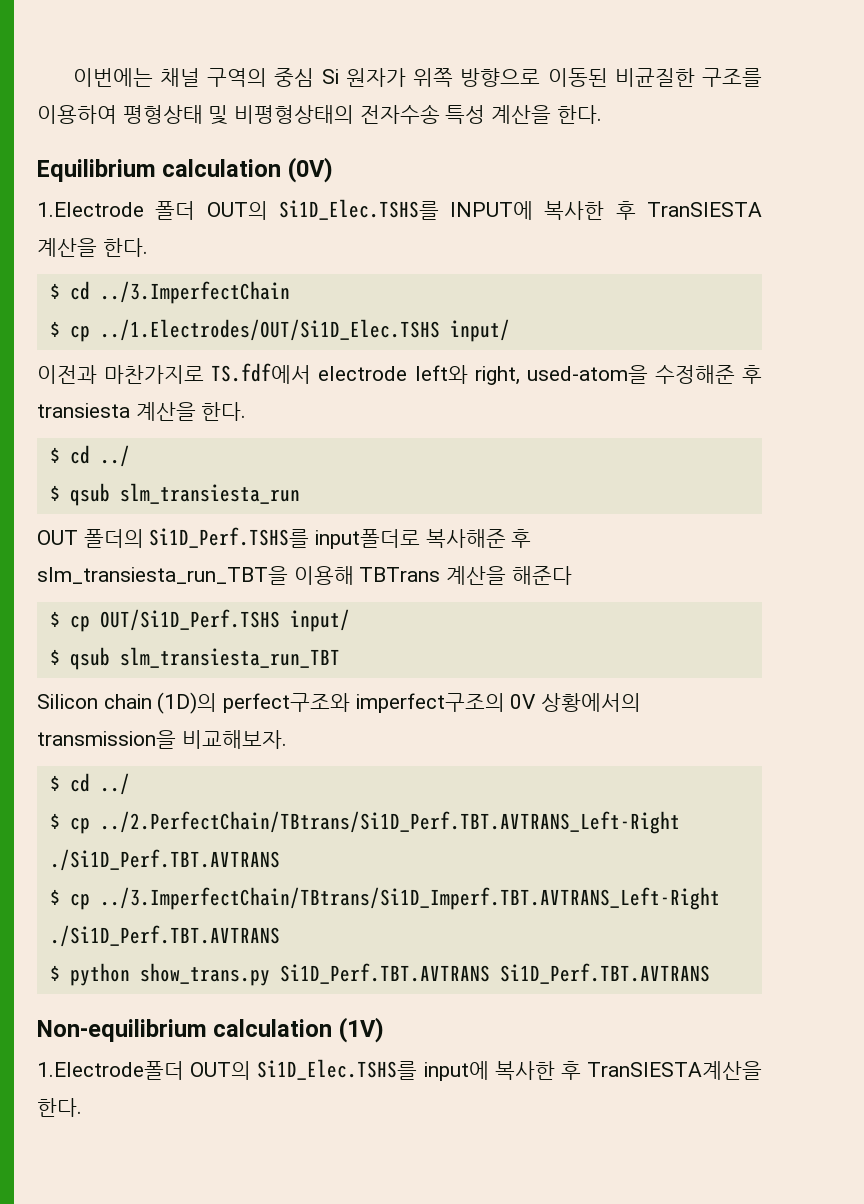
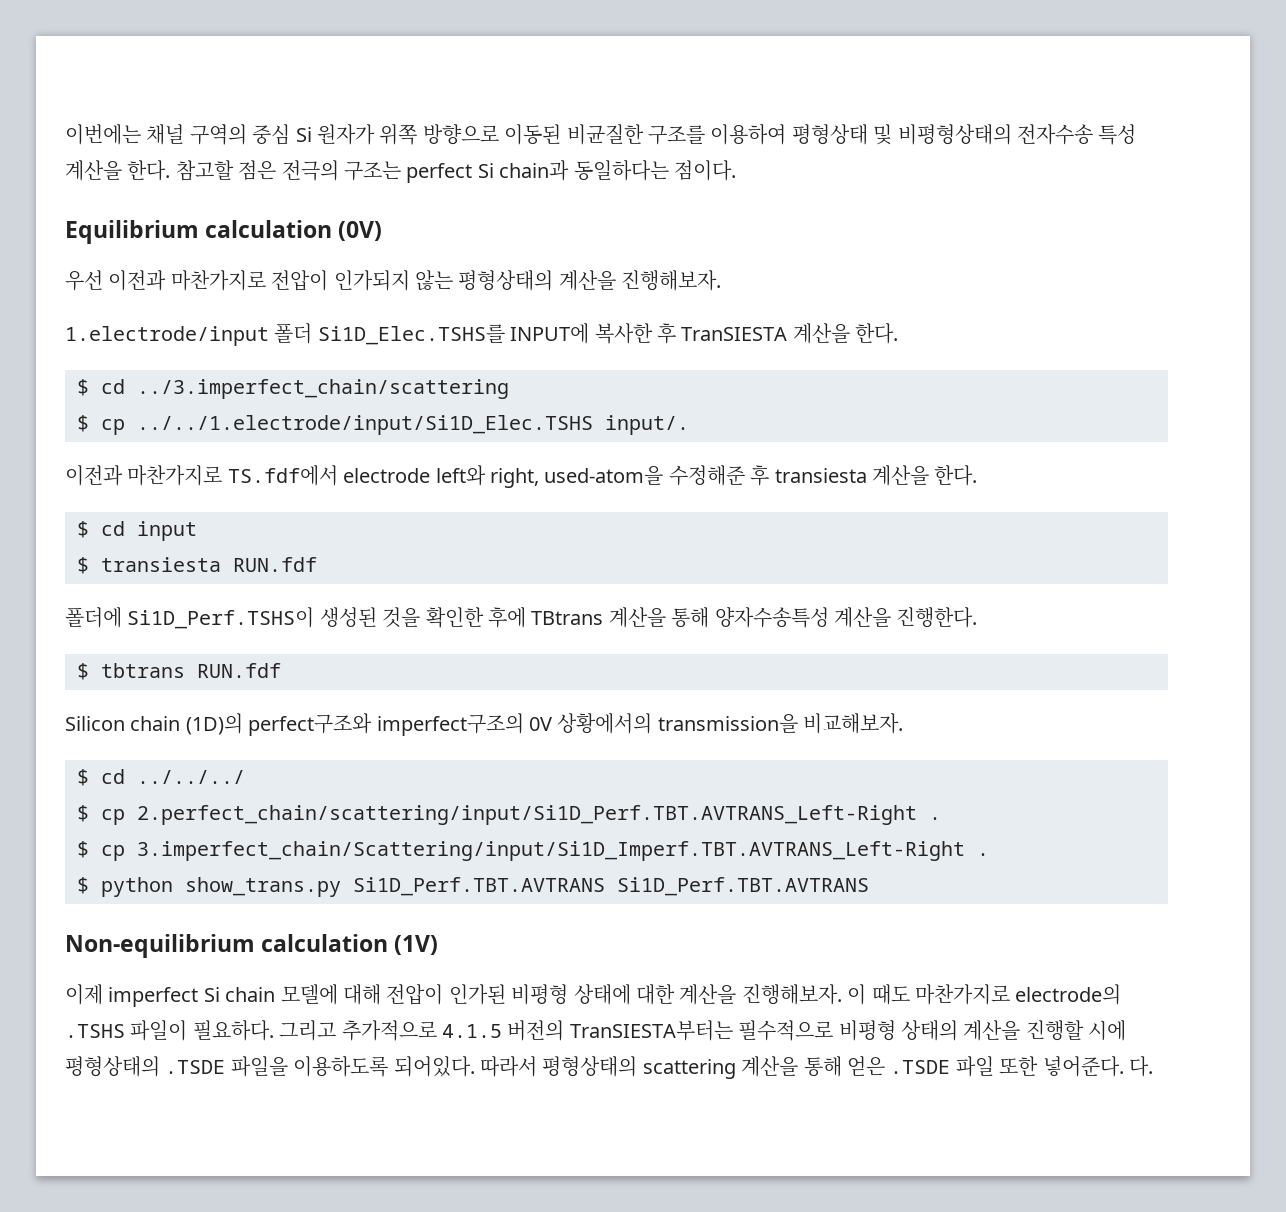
[37,157,333,183] [37,201,268,220] // Equilibrium calculation (0V) // 1.Electrode 폴더 OUT의 -> [175,160,736,183] [65,220,383,244] [65,270,722,291] [65,323,313,346] 참고할 점은 전극의 구조는 perfect Si chain과 동일하다는 점이다. // Equilibrium calculation (0V) // 우선 이전과 마찬가지로 전압이 인가되지 않는 평형상태의 계산을 진행해보자. // 1.electrode/input 폴더
[99,281,290,304] [49,319,510,342] ../3.ImperfectChain // $ cp ../1.Electrodes/OUT/Si1D_Elec.TSHS input/ -> [137,379,509,399] [77,415,689,435] ../3.imperfect_chain/scattering // $ cp ../../1.electrode/input/Si1D_Elec.TSHS input/.
[99,445,130,467] [49,483,300,506] [37,527,532,549] [37,566,572,585] [49,609,350,632] [49,647,340,670] ../ // $ qsub slm_transiesta_run // OUT 폴더의 Si1D_Perf.TSHS를 input폴더로 복사해준 후 slm_transiesta_run_TBT을 이용해 TBTrans 계산을 해준다 // $ cp OUT/Si1D_Perf.TSHS input/ // $ qsub slm_transiesta_run_TBT -> [137,521,197,541] [77,557,317,574] [65,607,978,629] [77,663,281,680] input // $ transiesta RUN.fdf // 폴더에 Si1D_Perf.TSHS이 생성된 것을 확인한 후에 TBtrans 계산을 통해 양자수송특성 계산을 진행한다. // $ tbtrans RUN.fdf
[99,773,130,795] [49,811,680,834] [49,849,280,871] [49,887,720,910] [49,925,280,947] ../ // $ cp ../2.PerfectChain/TBtrans/Si1D_Perf.TBT.AVTRANS_Left-Right ./Si1D_Perf.TBT.AVTRANS // $ cp ../3.ImperfectChain/TBtrans/Si1D_Imperf.TBT.AVTRANS_Left-Right ./Si1D_Perf.TBT.AVTRANS -> [137,770,245,784] [77,805,941,825] [77,841,989,861] ../../../ // $ cp 2.perfect_chain/scattering/input/Si1D_Perf.TBT.AVTRANS_Left-Right . // $ cp 3.imperfect_chain/Scattering/input/Si1D_Imperf.TBT.AVTRANS_Left-Right .
[37,1059,762,1081] [37,1098,82,1117] 1.Electrode폴더 OUT의 Si1D_Elec.TSHS를 input에 복사한 후 TranSIESTA계산을 한다. -> [65,984,1122,1007] [65,1020,1127,1041] [65,1056,1153,1079] 이제 imperfect Si chain 모델에 대해 전압이 인가된 비평형 상태에 대한 계산을 진행해보자. 이 때도 마찬가지로 electrode의 .TSHS 파일이 필요하다. 그리고 추가적으로 4.1.5 버전의 TranSIESTA부터는 필수적으로 비평형 상태의 계산을 진행할 시에 평형상태의 .TSDE 파일을 이용하도록 되어있다. 따라서 평형상태의 scattering 계산을 통해 얻은 .TSDE 파일 또한 넣어준다. 다.

